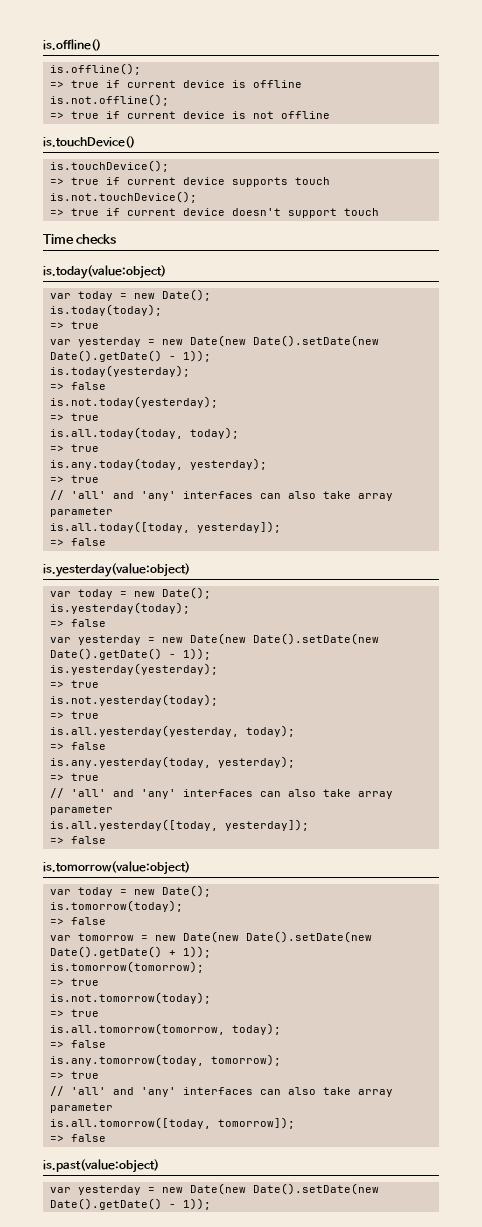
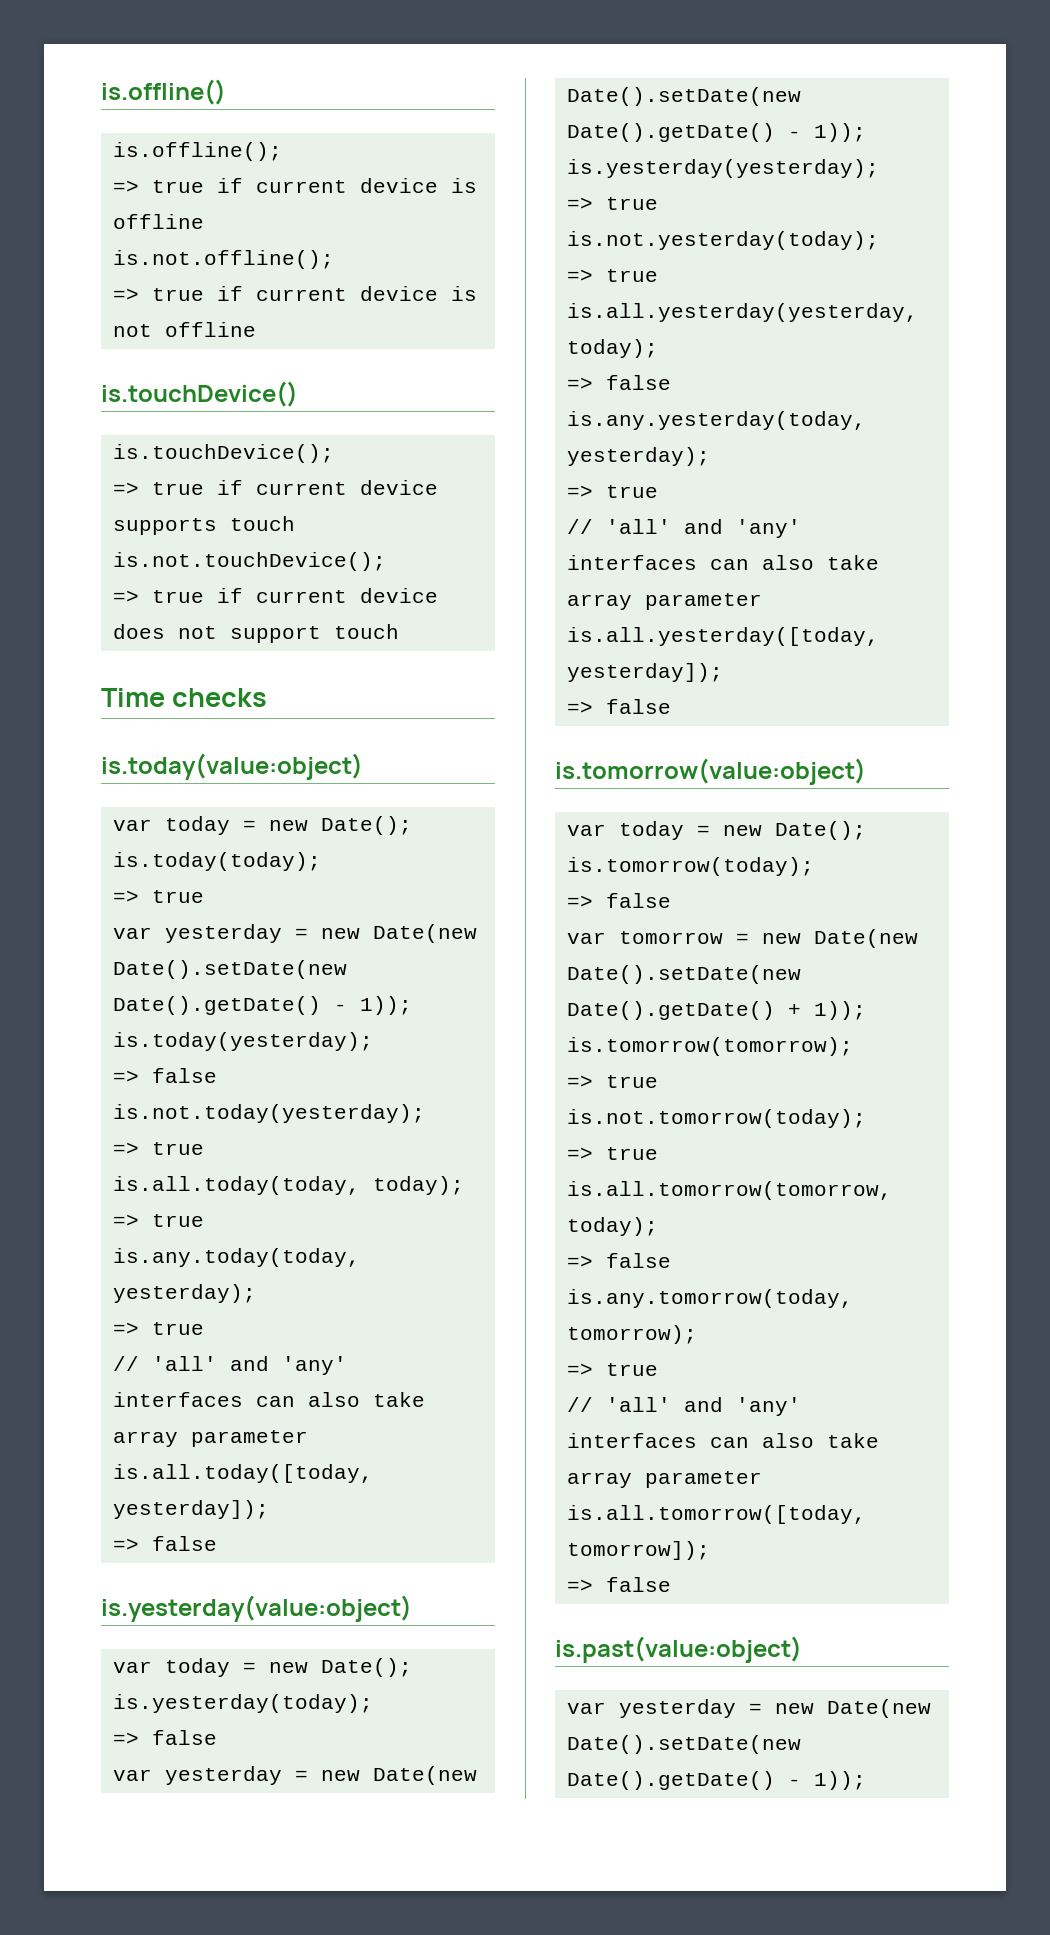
[231,208,281,216] doesn't -> [113,624,218,639] does not

